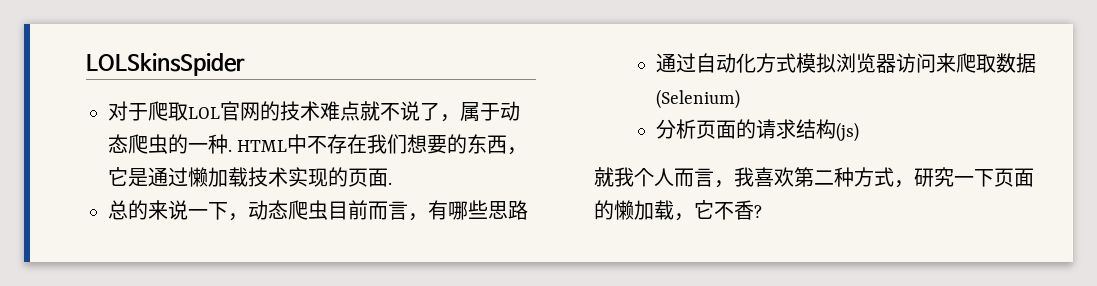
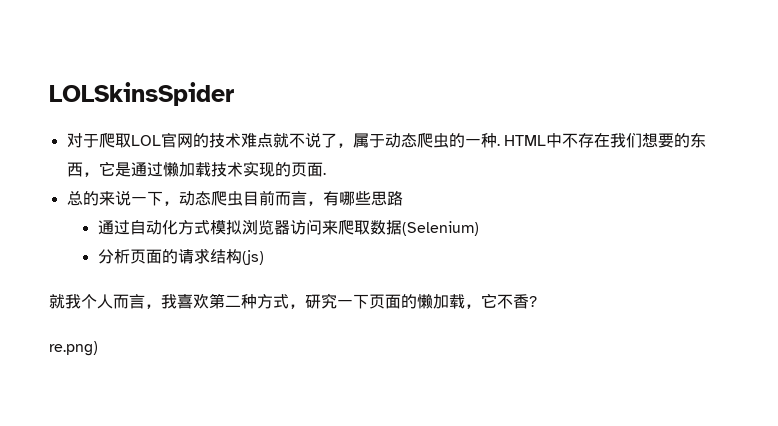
(762, 211) none -> [49,341,98,356] // re.png)

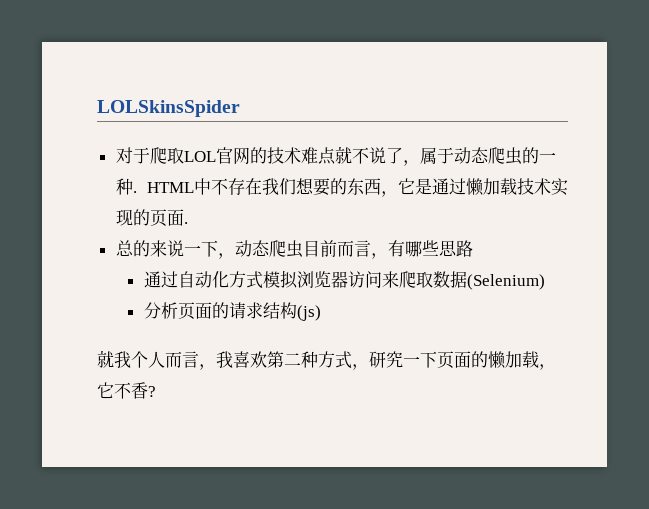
[49,341,98,356] // re.png) -> (156, 391) none

